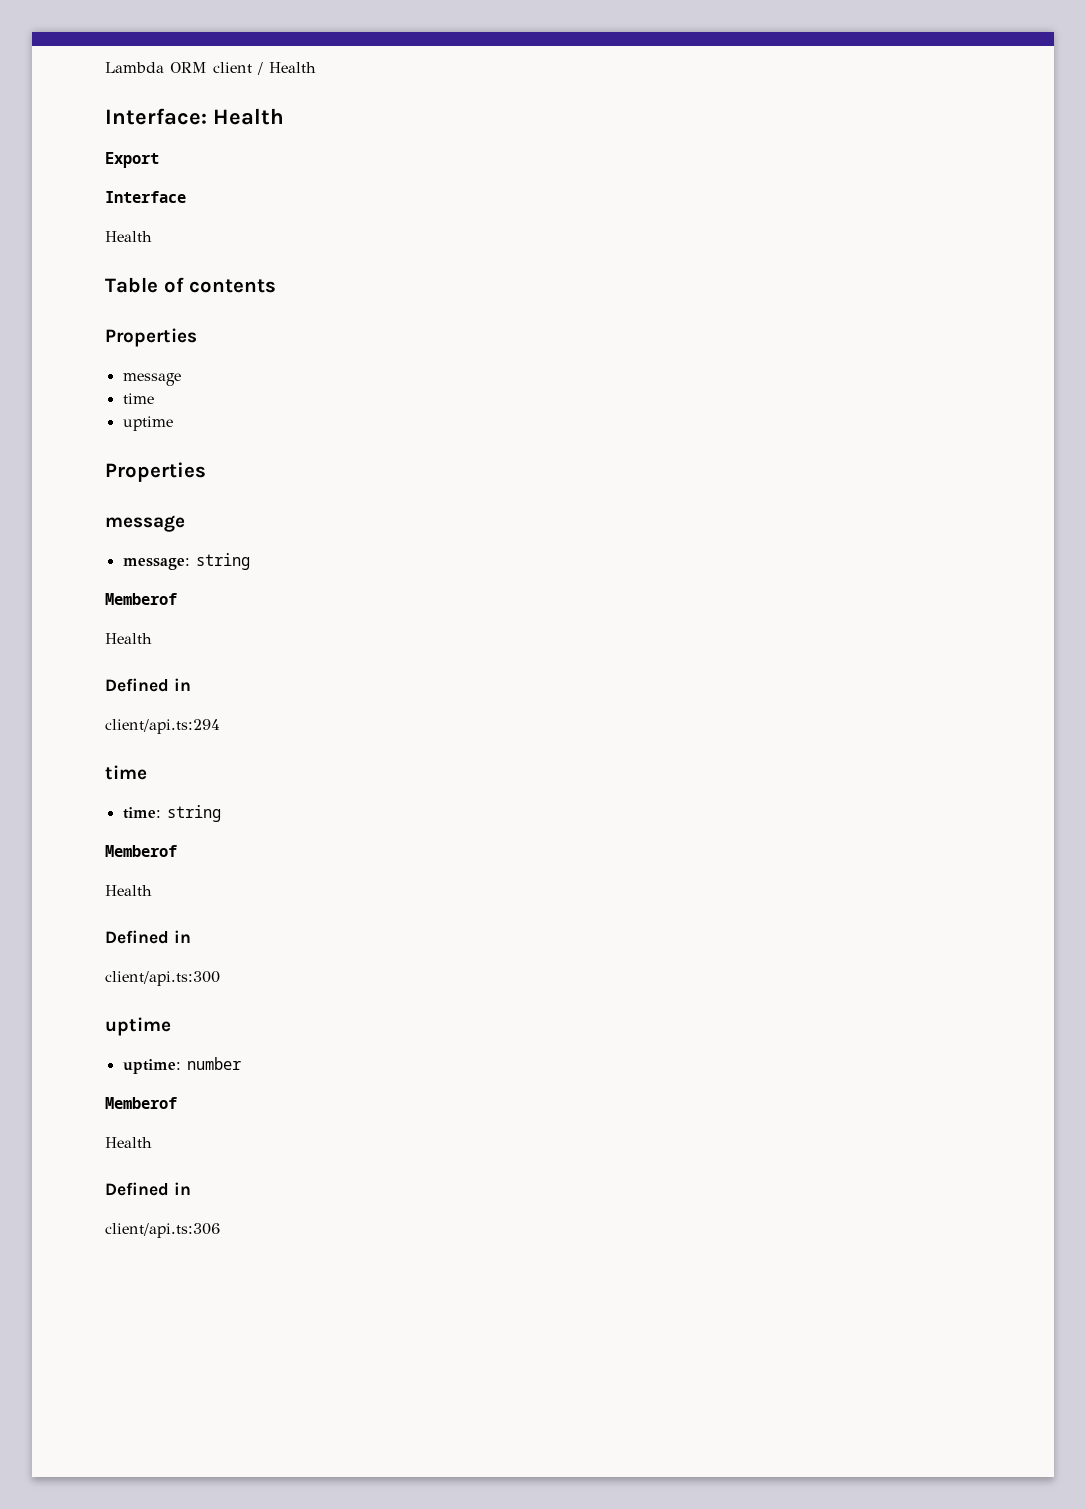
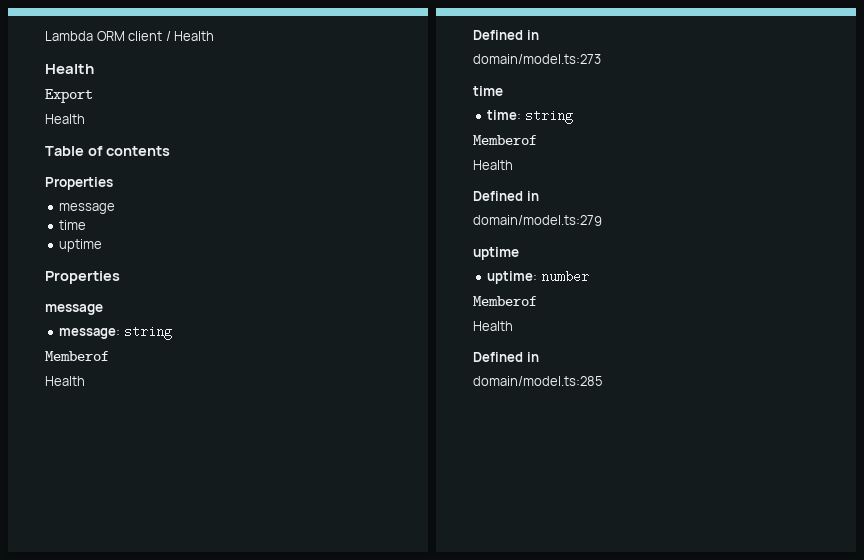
[105,108,207,125] Interface: -> (215, 36) none
[105,191,186,203] // Interface -> (93, 96) none
[105,719,220,734] client/api.ts:294 -> [473,54,601,64] domain/model.ts:273
[105,971,220,986] client/api.ts:300 -> [473,215,602,226] domain/model.ts:279
[105,1223,220,1238] client/api.ts:306 -> [473,376,603,386] domain/model.ts:285

